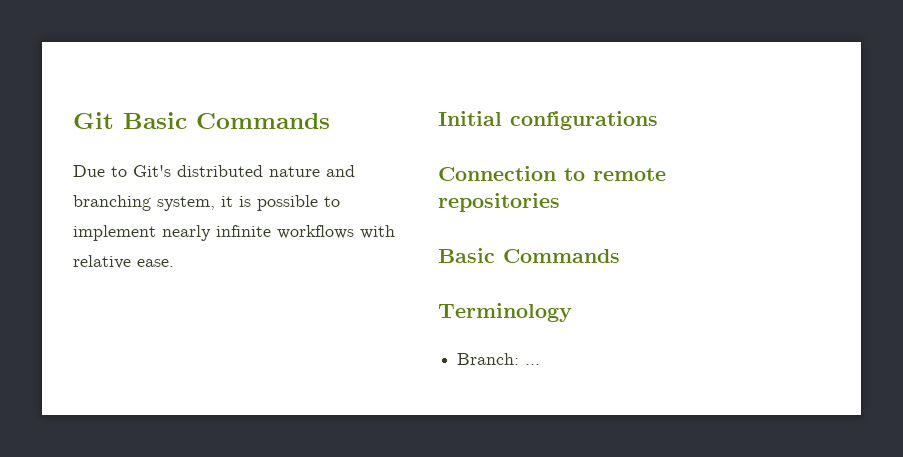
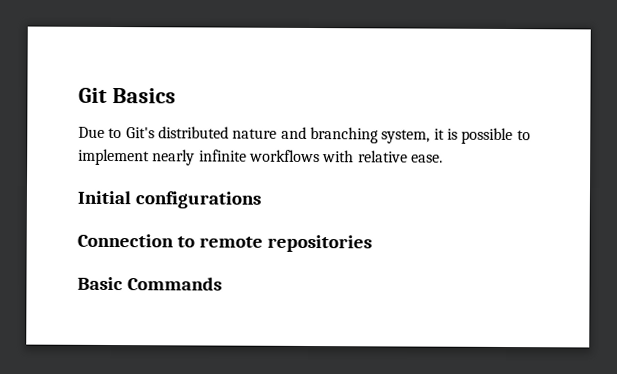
[123,112,330,129] Basic Commands -> [111,88,176,104] Basics
[438,303,572,322] [457,353,541,365] // Terminology // Branch: ... -> (222, 284) none

